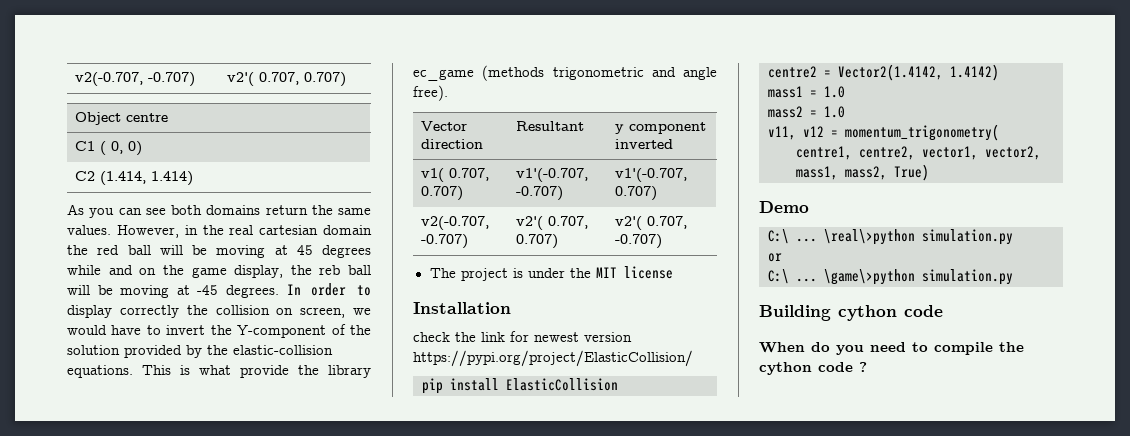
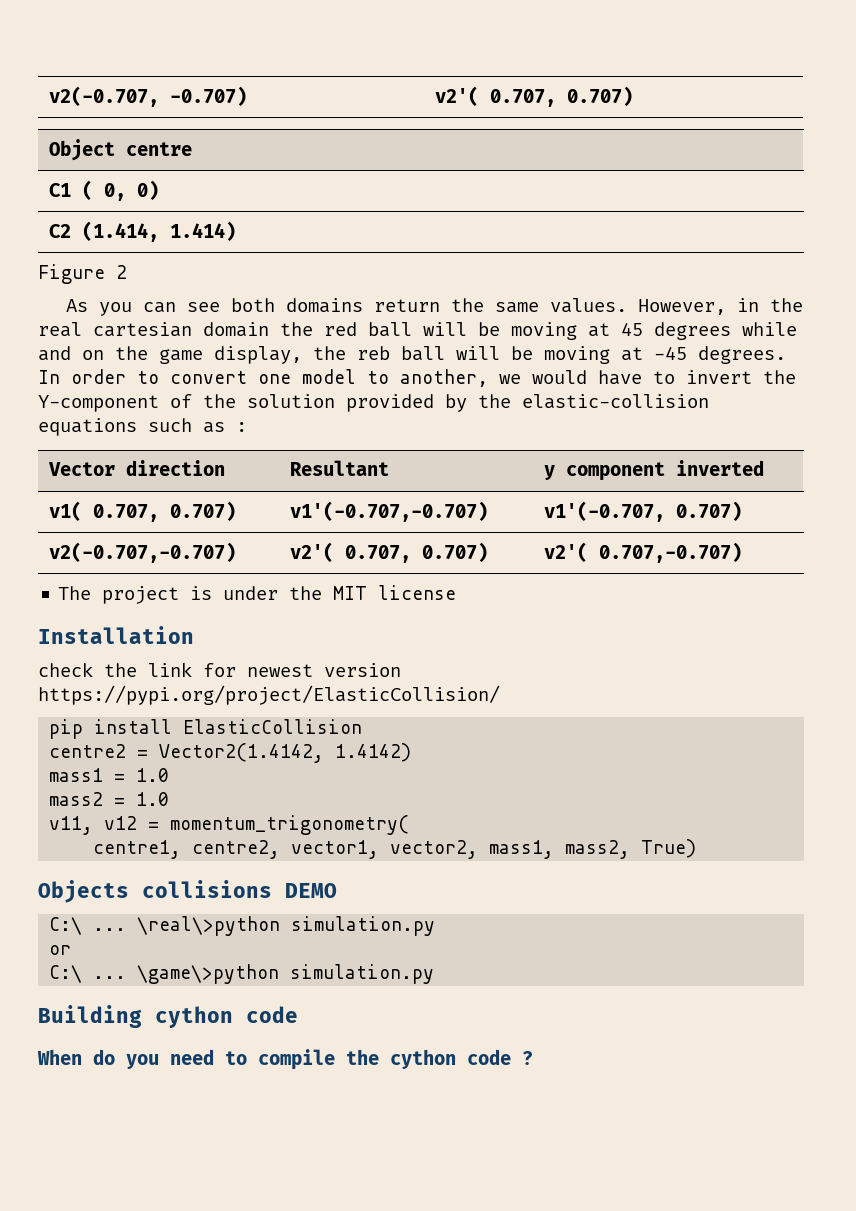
(194, 178) none -> [38,264,127,284] // Figure 2
[67,305,346,318] display correctly the collision on screen, -> [170,369,488,387] convert one model to another,
[67,365,371,378] [413,65,717,81] [413,85,448,101] equations. This is what provide the library ec_game (methods trigonometric and angle free). -> [38,418,247,436] equations such as :
[516,168,589,182] [516,186,564,201] v1'(-0.707, -0.707) -> [289,501,488,522] v1'(-0.707,-0.707)
[421,216,490,230] [421,234,469,249] v2(-0.707, -0.707) -> [48,542,236,563] v2(-0.707,-0.707)
[647,216,688,229] [615,234,663,249] 0.707, -0.707) -> [598,542,742,563] 0.707,-0.707)
[759,201,809,213] Demo -> [38,880,337,903] Objects collisions DEMO

